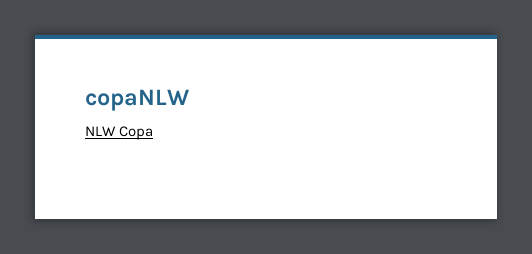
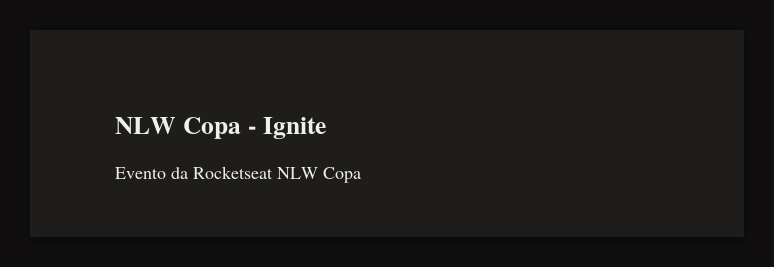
[85,89,189,111] [85,126,154,140] copaNLW // NLW Copa -> [115,117,326,139] [115,166,361,183] NLW Copa - Ignite // Evento da Rocketseat NLW Copa

